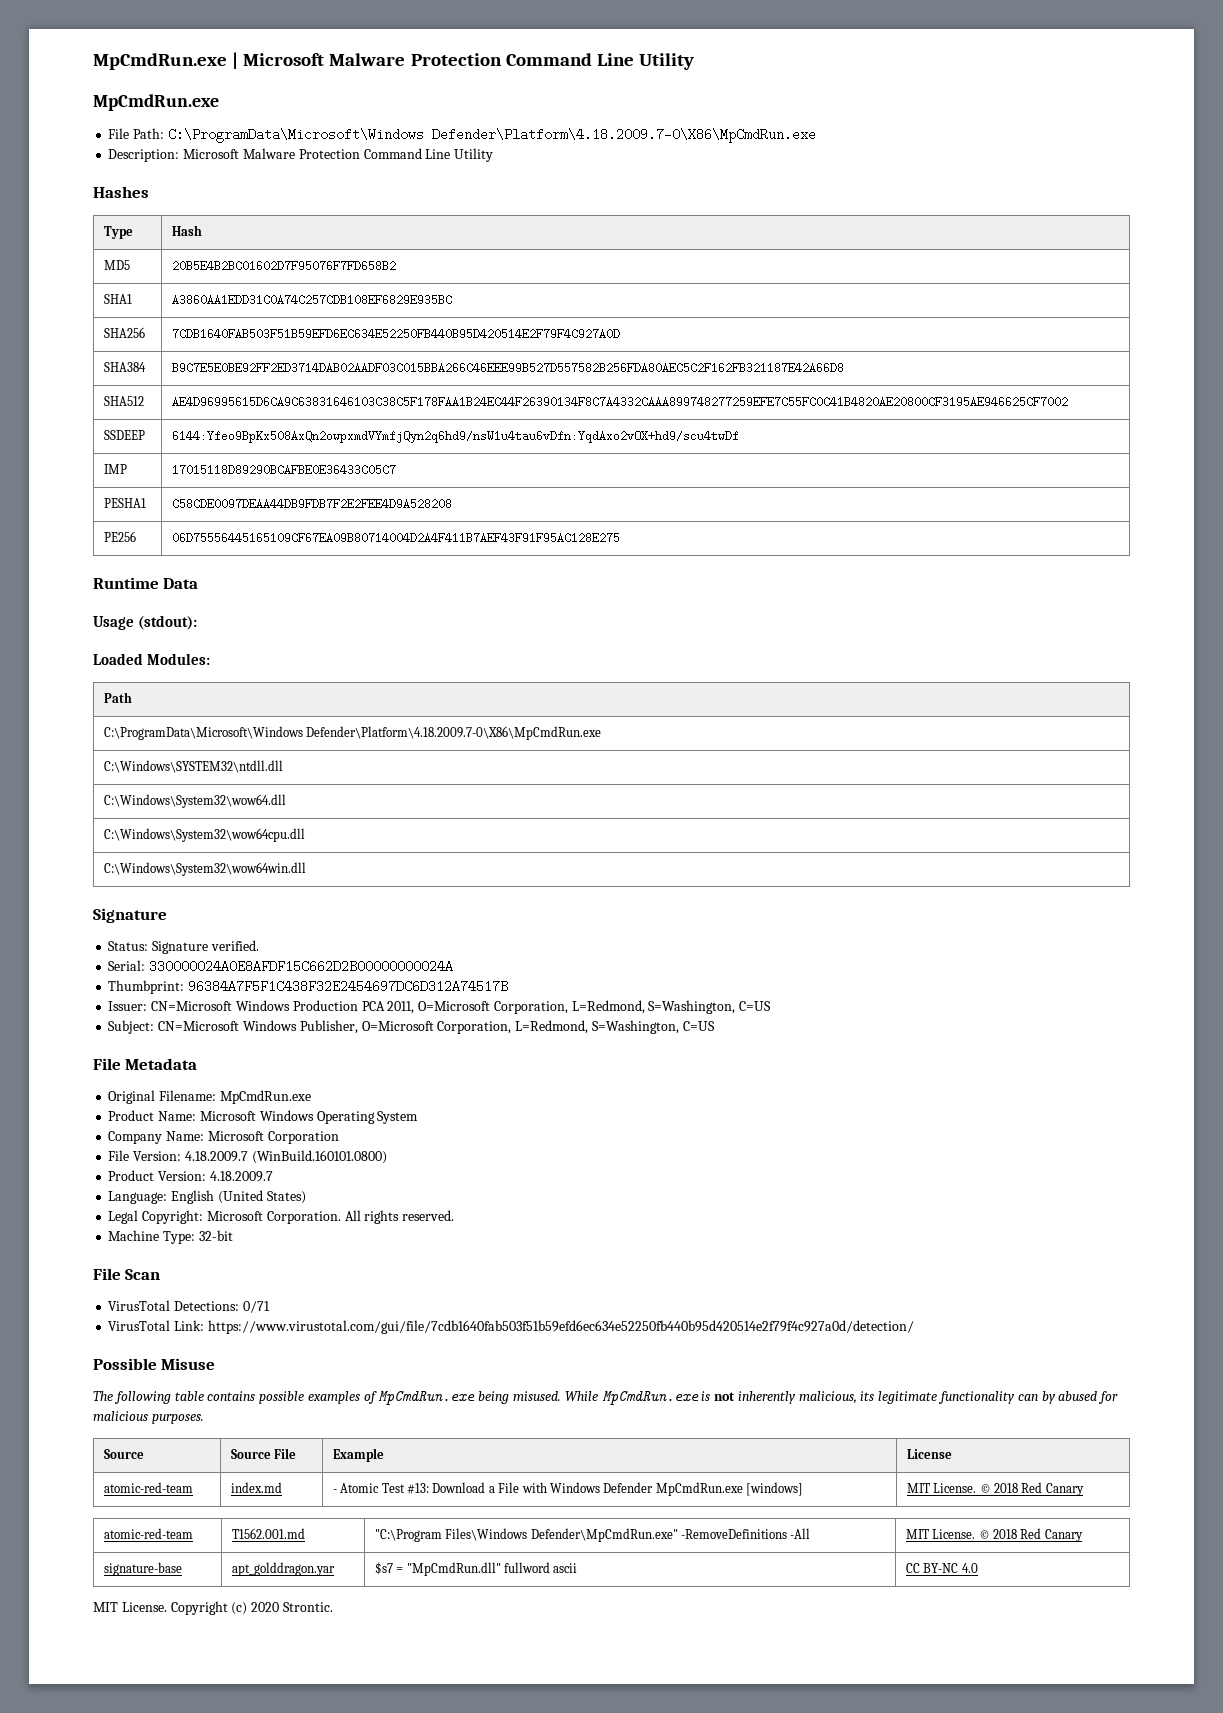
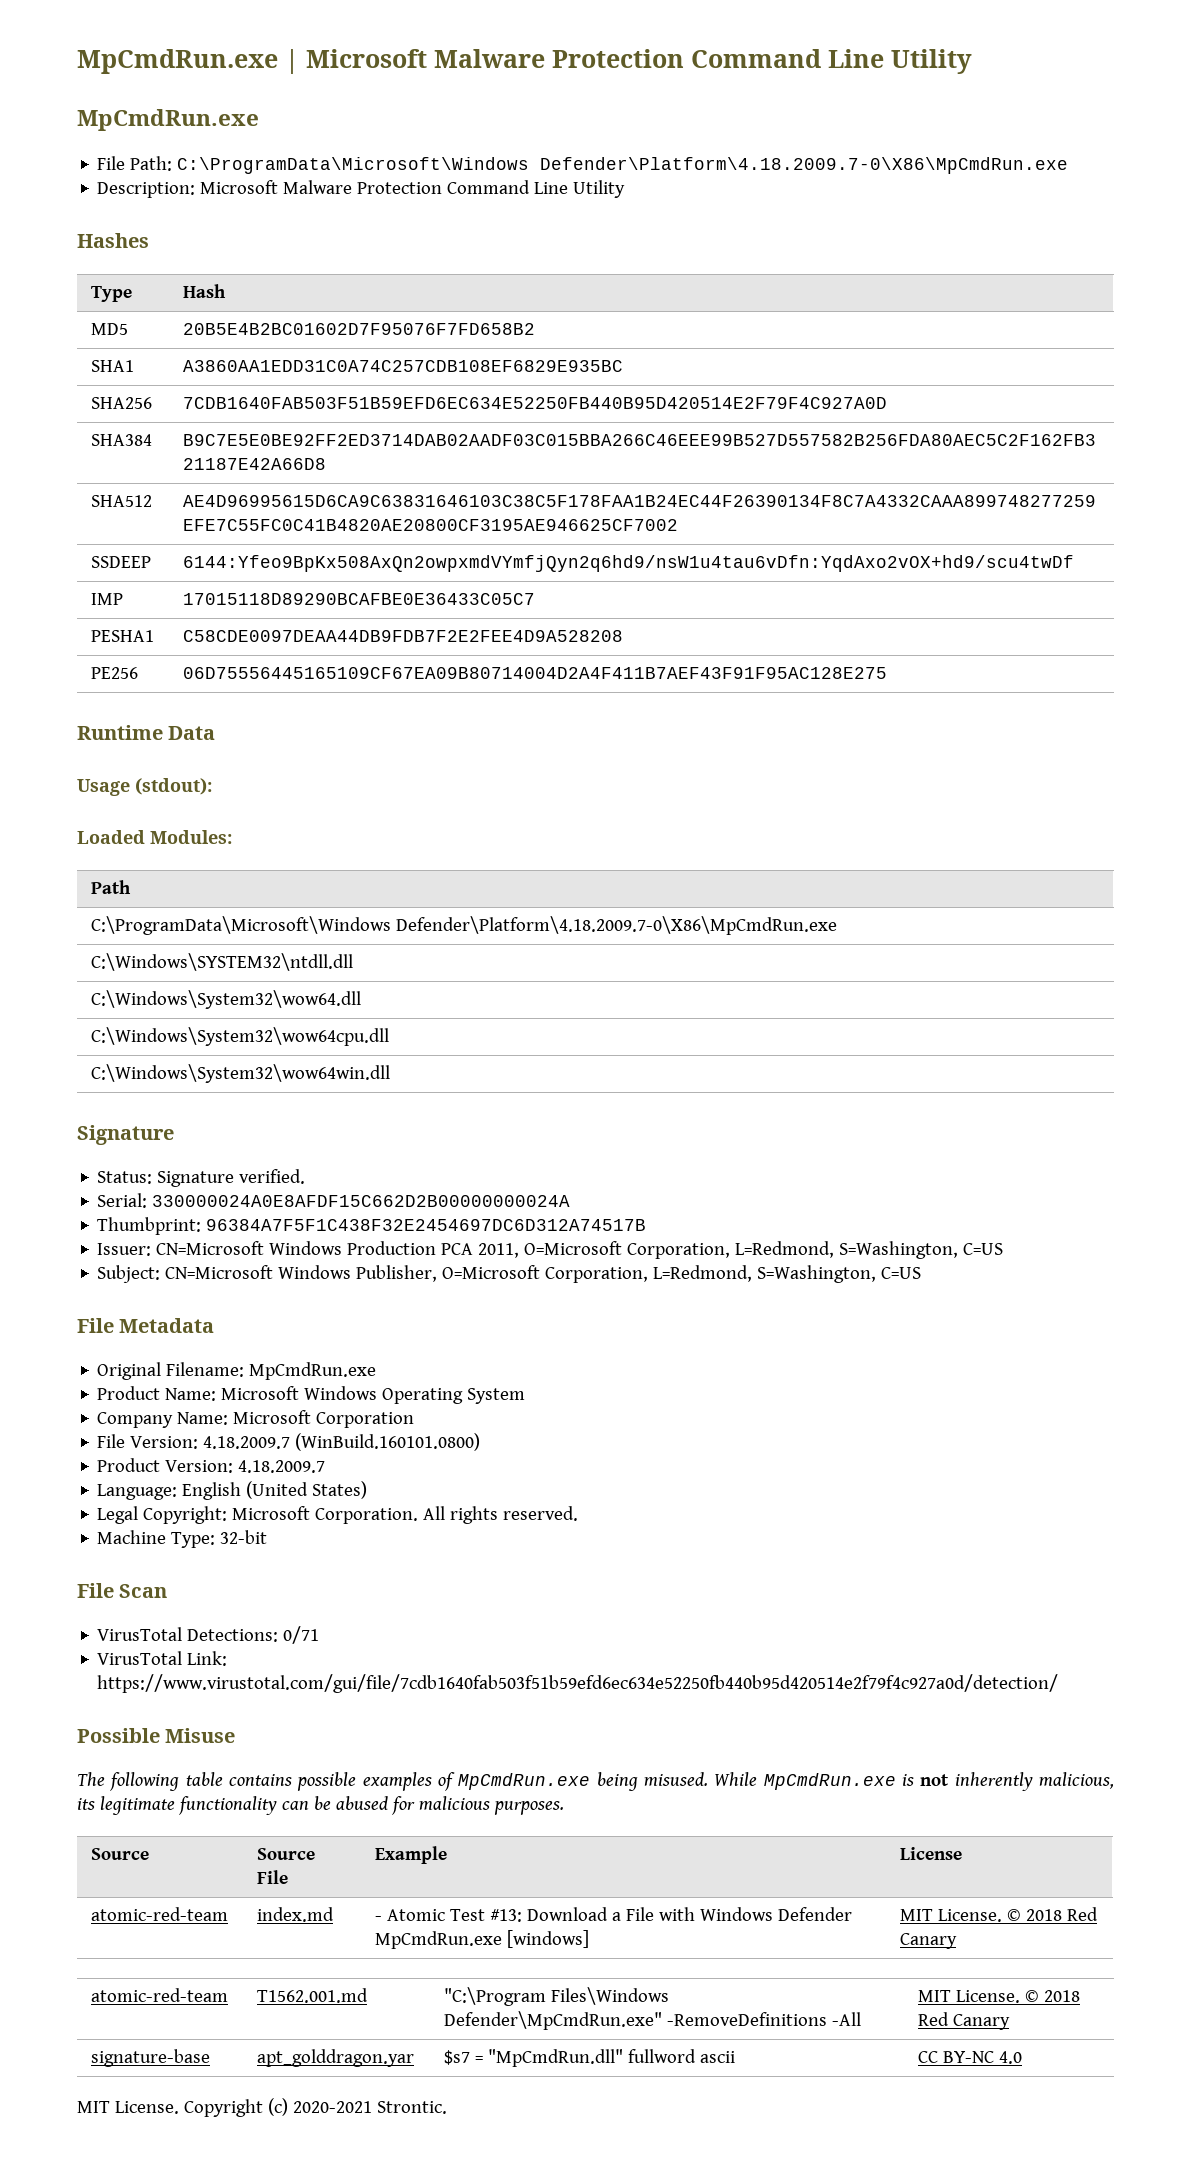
[1041,1391,1056,1404] by -> [313,1796,331,1810] be
[251,1602,280,1612] 2020 -> [292,2101,372,2113] 2020-2021

